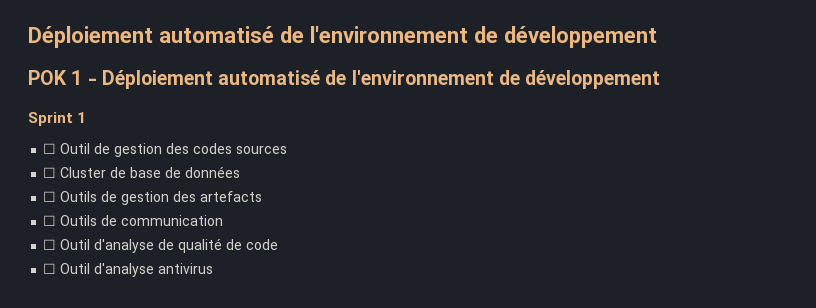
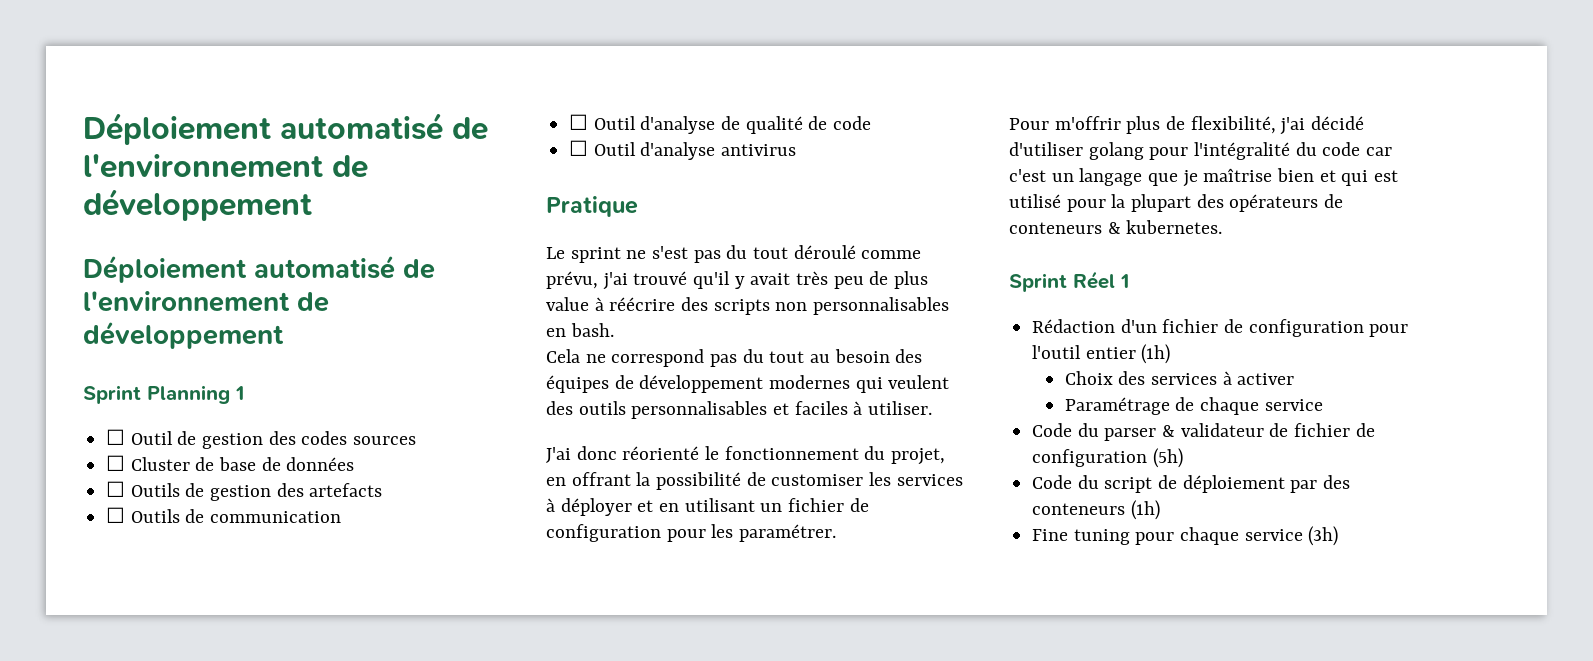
[28,26,657,48] [28,70,97,85] Déploiement automatisé de l'environnement de développement // POK 1 - -> [83,112,488,145] [83,154,368,178] [83,188,312,221] Déploiement automatisé de l'environnement de développement //
(73, 119) none -> [147,385,230,404] Planning
(214, 268) none -> [546,196,638,217] [546,245,922,263] [546,271,929,290] [546,297,950,315] [546,323,614,337] [546,349,923,367] [546,375,950,393] [546,401,933,419] [546,446,946,465] [546,472,963,490] [546,498,869,516] [546,524,837,542] [1009,116,1365,135] [1009,142,1393,160] [1009,168,1399,187] [1009,194,1344,212] [1009,220,1223,234] [1009,271,1129,292] [1032,319,1409,337] [1032,344,1171,364] [1064,371,1295,385] [1064,397,1323,415] [1032,423,1375,441] [1032,448,1183,468] [1032,475,1351,493] [1032,500,1160,520] [1032,526,1339,546] // Pratique // Le sprint ne s'est pas du tout déroulé comme prévu, j'ai trouvé qu'il y avait très peu de plus value à réécrire des scripts non personnalisables en bash. // Cela ne correspond pas du tout au besoin des équipes de développement modernes qui veulent des outils personnalisables et faciles à utiliser. // J'ai donc réorienté le fonctionnement du projet, en offrant la possibilité de customiser les services à déployer et en utilisant un fichier de configuration pour les paramétrer. // Pour m'offrir plus de flexibilité, j'ai décidé d'utiliser golang pour l'intégralité du code car c'est un langage que je maîtrise bien et qui est utilisé pour la plupart des opérateurs de conteneurs & kubernetes. // Sprint Réel 1 // Rédaction d'un fichier de configuration pour l'outil entier (1h) // Choix des services à activer // Paramétrage de chaque service // Code du parser & validateur de fichier de configuration (5h) // Code du script de déploiement par des conteneurs (1h) // Fine tuning pour chaque service (3h)

